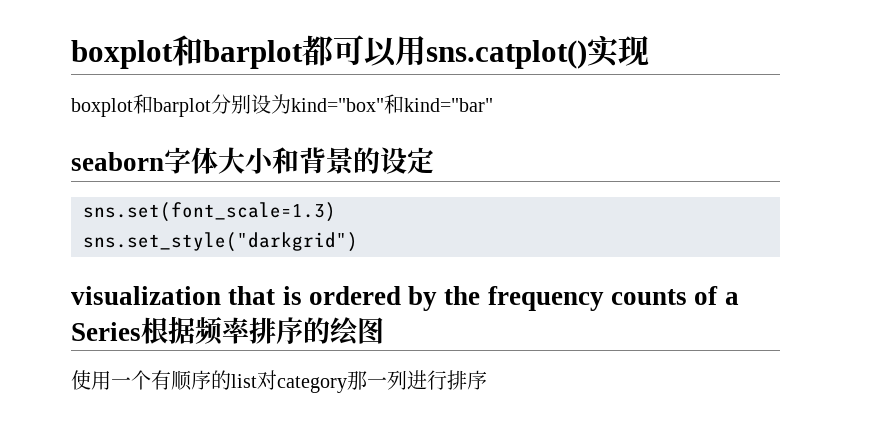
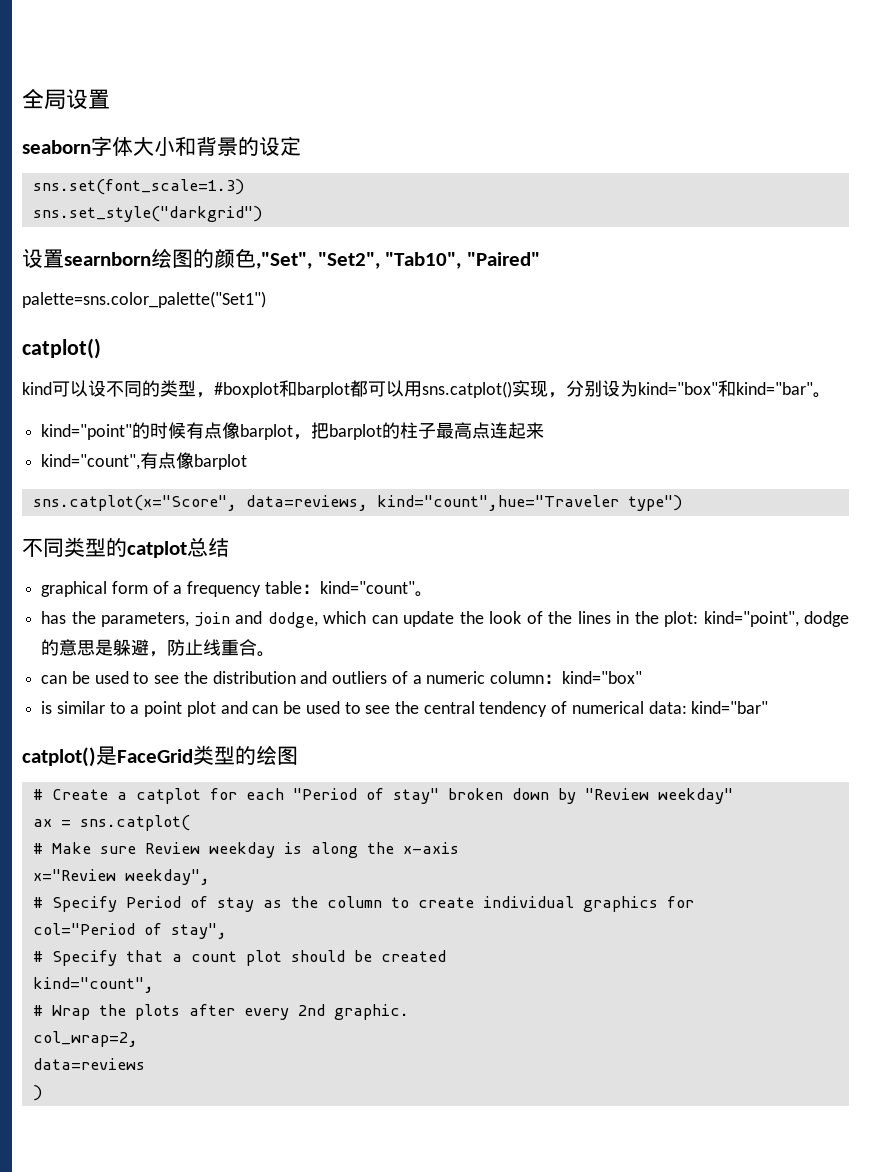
[71,35,649,69] [71,94,493,117] boxplot和barplot都可以用sns.catplot()实现 // boxplot和barplot分别设为kind="box"和kind="bar" -> [22,89,110,110] 全局设置
[71,286,739,311] [71,316,384,346] [71,370,487,393] visualization that is ordered by the frequency counts of a Series根据频率排序的绘图 // 使用一个有顺序的list对category那一列进行排序 -> [22,248,540,269] [22,291,266,308] [22,338,101,359] [22,380,831,398] [41,422,545,440] [41,452,248,470] [32,495,682,511] [22,537,229,558] [41,581,433,597] [41,611,849,628] [41,639,276,657] [41,671,642,684] [41,701,769,717] [22,745,298,767] [32,788,733,804] [32,815,190,831] [32,842,459,858] [32,869,210,885] [32,896,694,912] [32,923,227,939] [32,950,446,966] [32,977,154,993] [32,1004,409,1020] [32,1031,138,1047] [32,1058,145,1070] [32,1085,42,1101] 设置searnborn绘图的颜色,"Set", "Set2", "Tab10", "Paired" // palette=sns.color_palette("Set1") // catplot() // kind可以设不同的类型，#boxplot和barplot都可以用sns.catplot()实现，分别设为kind="box"和kind="bar"。 // kind="point"的时候有点像barplot，把barplot的柱子最高点连起来 // kind="count",有点像barplot // sns.catplot(x="Score", data=reviews, kind="count",hue="Traveler type") // 不同类型的catplot总结 // graphical form of a frequency table：kind="count"。 // has the parameters, join and dodge, which can update the look of the lines in the plot: kind="point", dodge的意思是躲避，防止线重合。 // can be used to see the distribution and outliers of a numeric column：kind="box" // is similar to a point plot and can be used to see the central tendency of numerical data: kind="bar" // catplot()是FaceGrid类型的绘图 // # Create a catplot for each "Period of stay" broken down by "Review weekday" // ax = sns.catplot( // # Make sure Review weekday is along the x-axis // x="Review weekday", // # Specify Period of stay as the column to create individual graphics for // col="Period of stay", // # Specify that a count plot should be created // kind="count", // # Wrap the plots after every 2nd graphic. // col_wrap=2, // data=reviews // )

